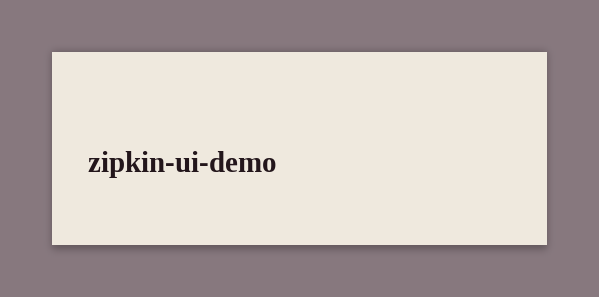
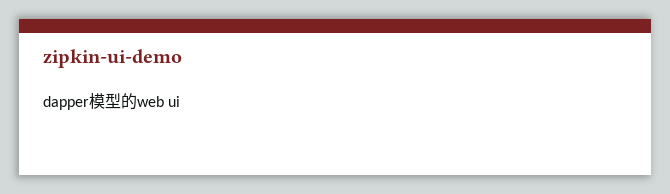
(277, 164) none -> [43,93,181,110] // dapper模型的web ui

